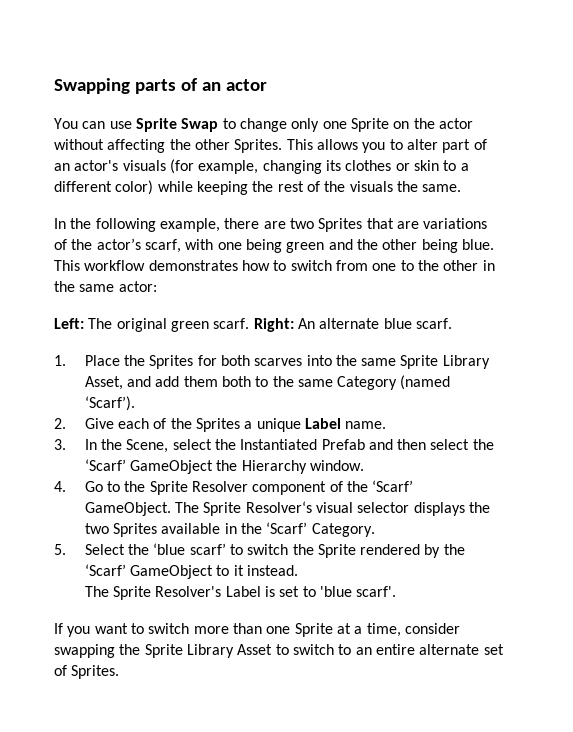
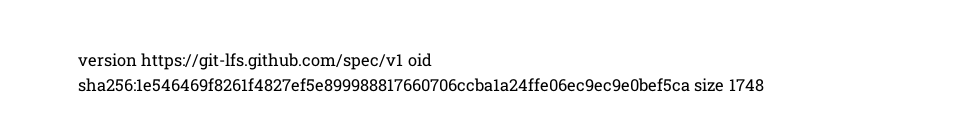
[54,78,267,94] [54,118,473,132] [54,139,487,153] [54,159,469,174] [54,180,462,195] [54,218,488,232] [54,238,494,253] [54,260,495,271] [54,281,157,292] [54,318,452,332] [54,355,490,369] [84,375,451,390] [84,396,135,411] [54,418,387,432] [54,439,494,453] [84,459,364,474] [54,480,414,495] [84,501,490,516] [84,522,375,537] [54,543,465,558] [84,564,298,579] [84,586,397,600] [54,623,460,637] [54,644,504,658] [54,665,120,679] Swapping parts of an actor // You can use Sprite Swap to change only one Sprite on the actor without affecting the other Sprites. This allows you to alter part of an actor's visuals (for example, changing its clothes or skin to a different color) while keeping the rest of the visuals the same. // In the following example, there are two Sprites that are variations of the actor’s scarf, with one being green and the other being blue. This workflow demonstrates how to switch from one to the other in the same actor: // Left: The original green scarf. Right: An alternate blue scarf. // 1. Place the Sprites for both scarves into the same Sprite Library Asset, and add them both to the same Category (named ‘Scarf’). // 2. Give each of the Sprites a unique Label name. // 3. In the Scene, select the Instantiated Prefab and then select the ‘Scarf’ GameObject the Hierarchy window. // 4. Go to the Sprite Resolver component of the ‘Scarf’ GameObject. The Sprite Resolver‘s visual selector displays the two Sprites available in the ‘Scarf’ Category. // 5. Select the ‘blue scarf’ to switch the Sprite rendered by the ‘Scarf’ GameObject to it instead. // The Sprite Resolver's Label is set to 'blue scarf'. // If you want to switch more than one Sprite at a time, consider swapping the Sprite Library Asset to switch to an entire alternate set of Sprites. -> [78,53,432,70] [78,78,764,92] version https://git-lfs.github.com/spec/v1 oid sha256:1e546469f8261f4827ef5e899988817660706ccba1a24ffe06ec9ec9e0bef5ca size 1748

